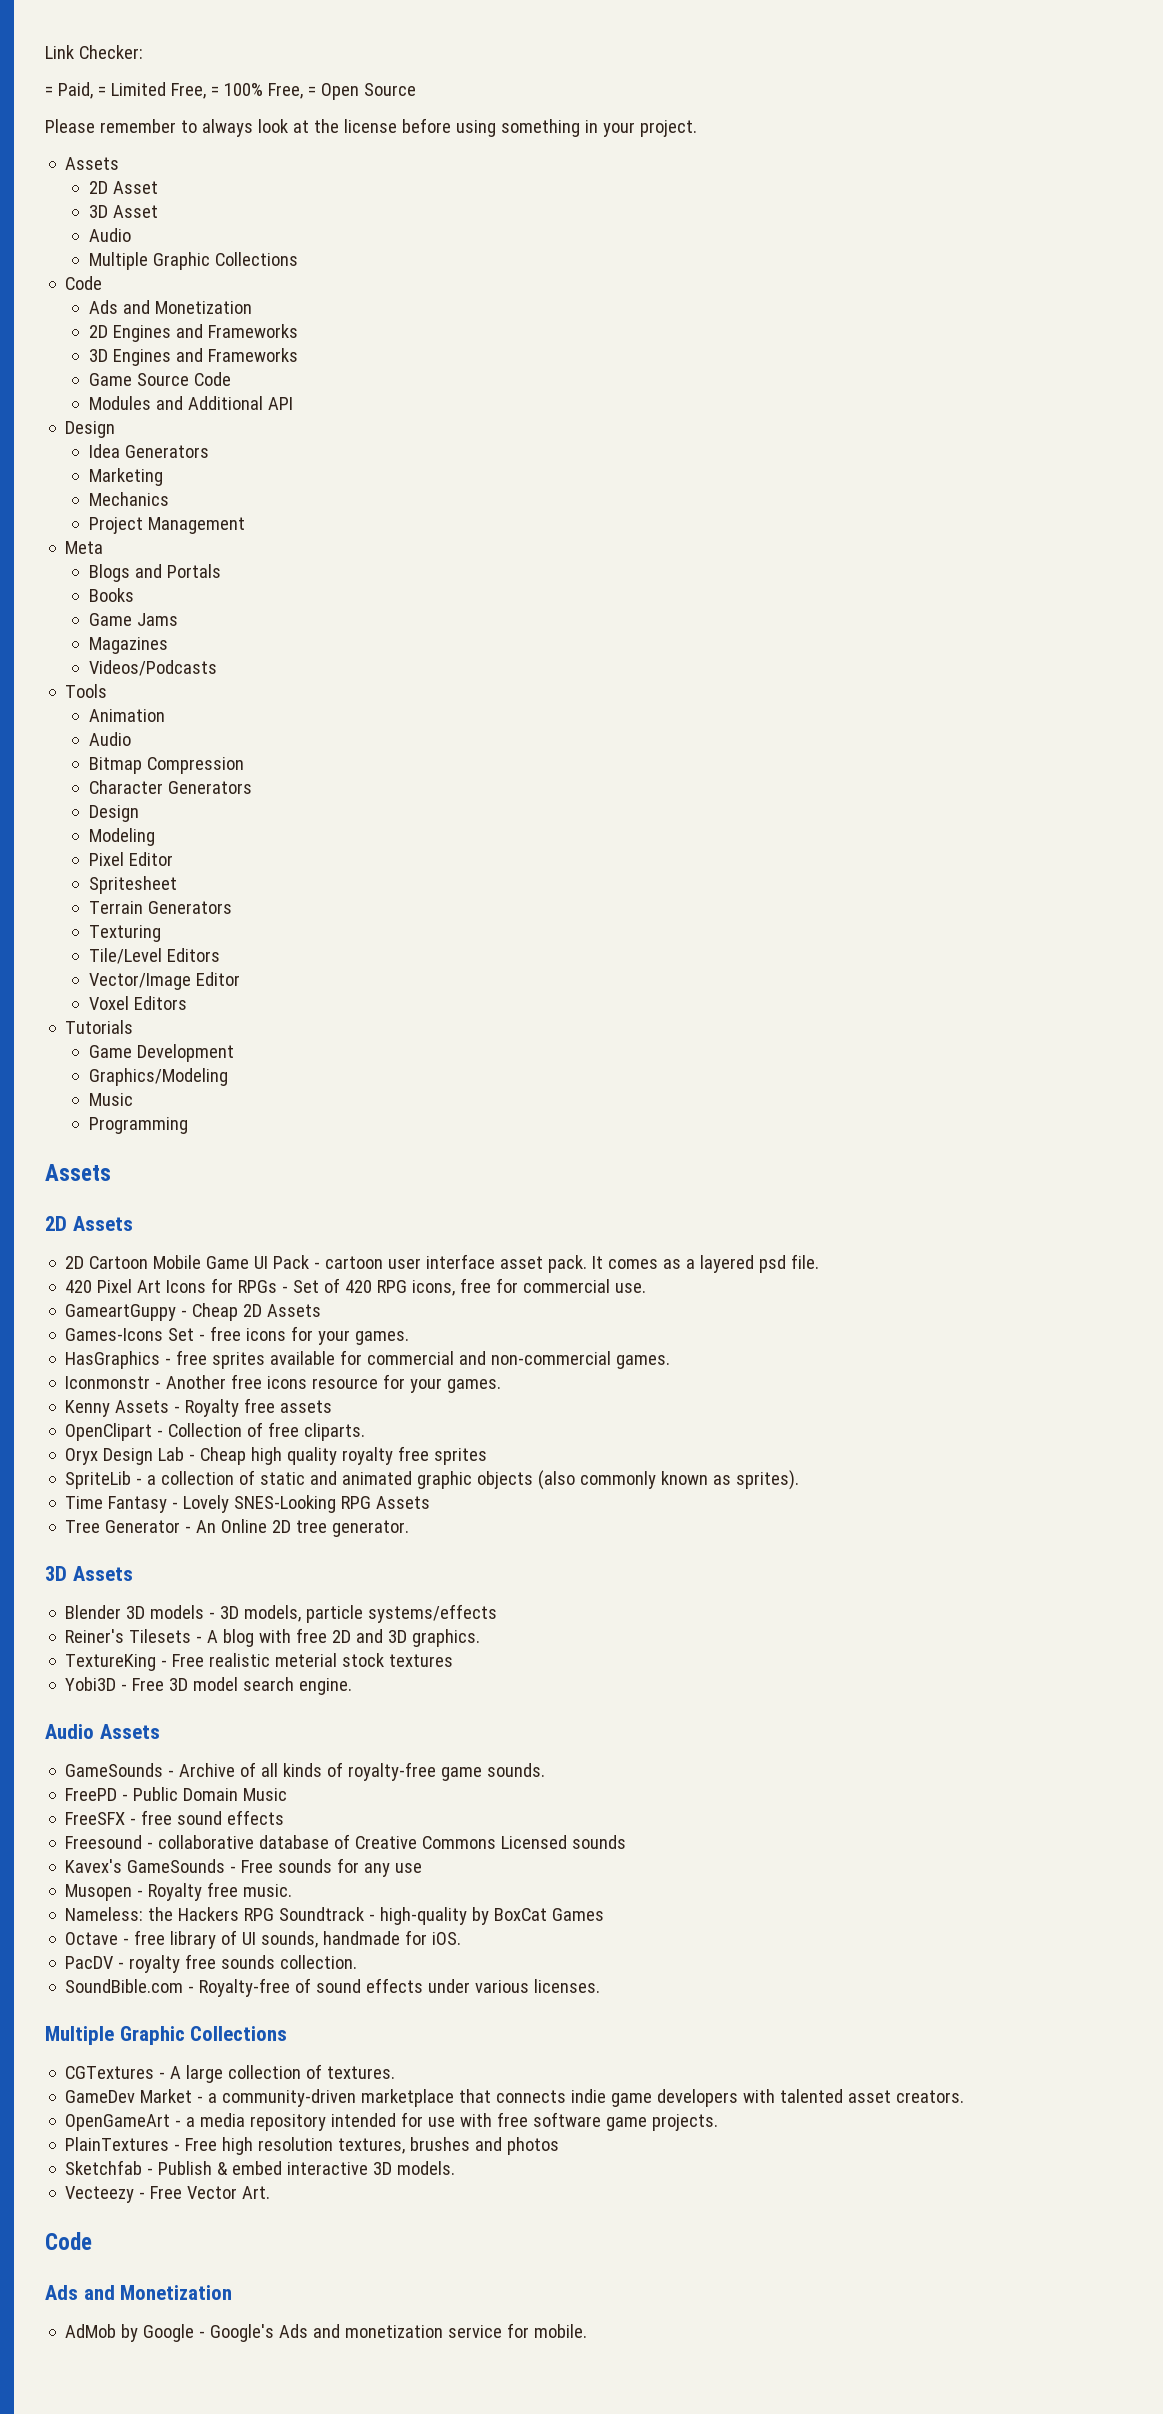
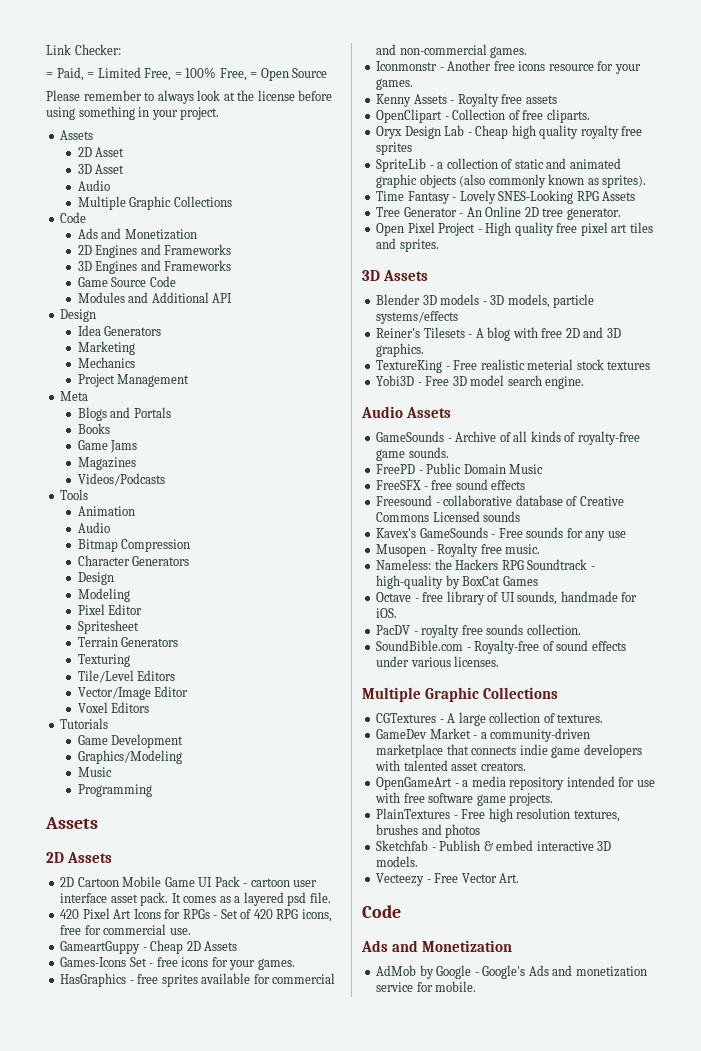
(410, 1528) none -> [376,222,653,236] [376,238,439,252] // Open Pixel Project - High quality free pixel art tiles and sprites.

